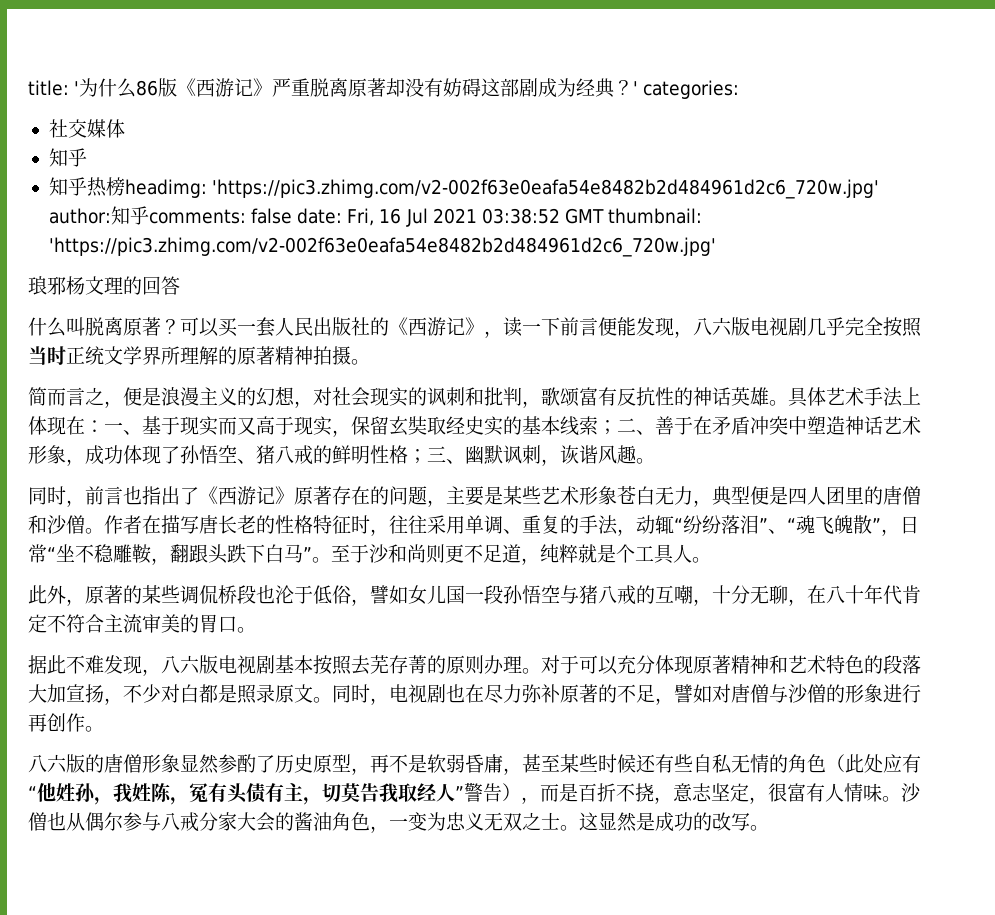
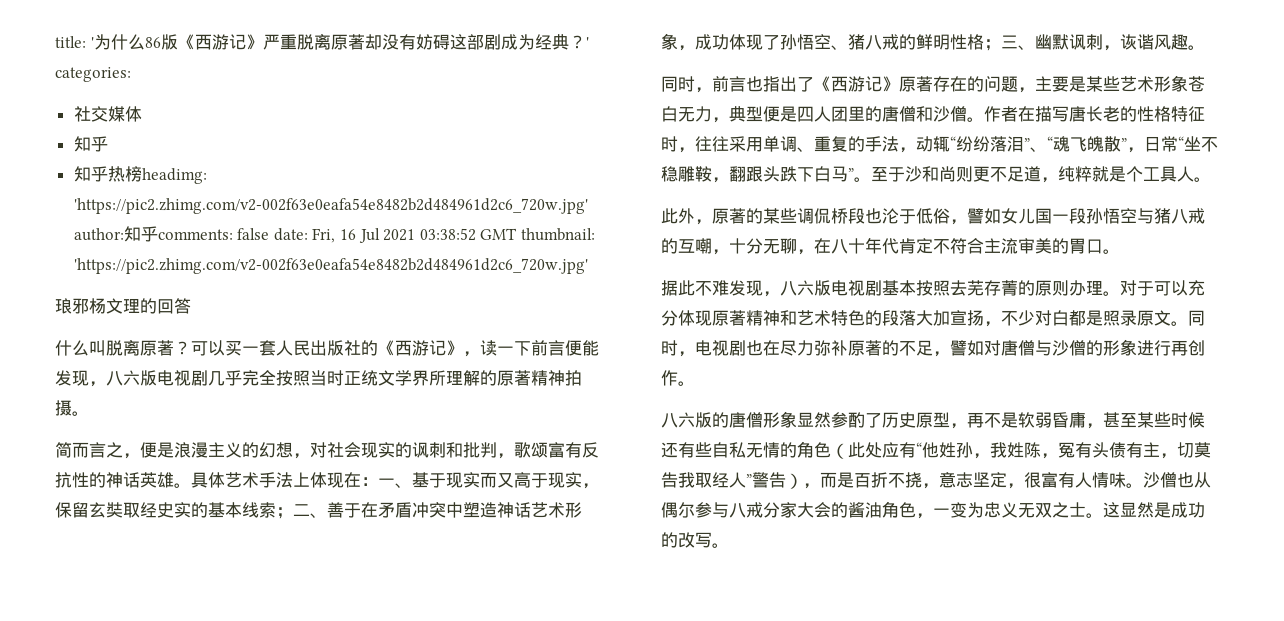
[212,179,880,199] 'https://pic3.zhimg.com/v2-002f63e0eafa54e8482b2d484961d2c6_720w.jpg' -> [73,198,588,214] 'https://pic2.zhimg.com/v2-002f63e0eafa54e8482b2d484961d2c6_720w.jpg'
[48,237,716,257] 'https://pic3.zhimg.com/v2-002f63e0eafa54e8482b2d484961d2c6_720w.jpg' -> [73,258,588,274] 'https://pic2.zhimg.com/v2-002f63e0eafa54e8482b2d484961d2c6_720w.jpg'

